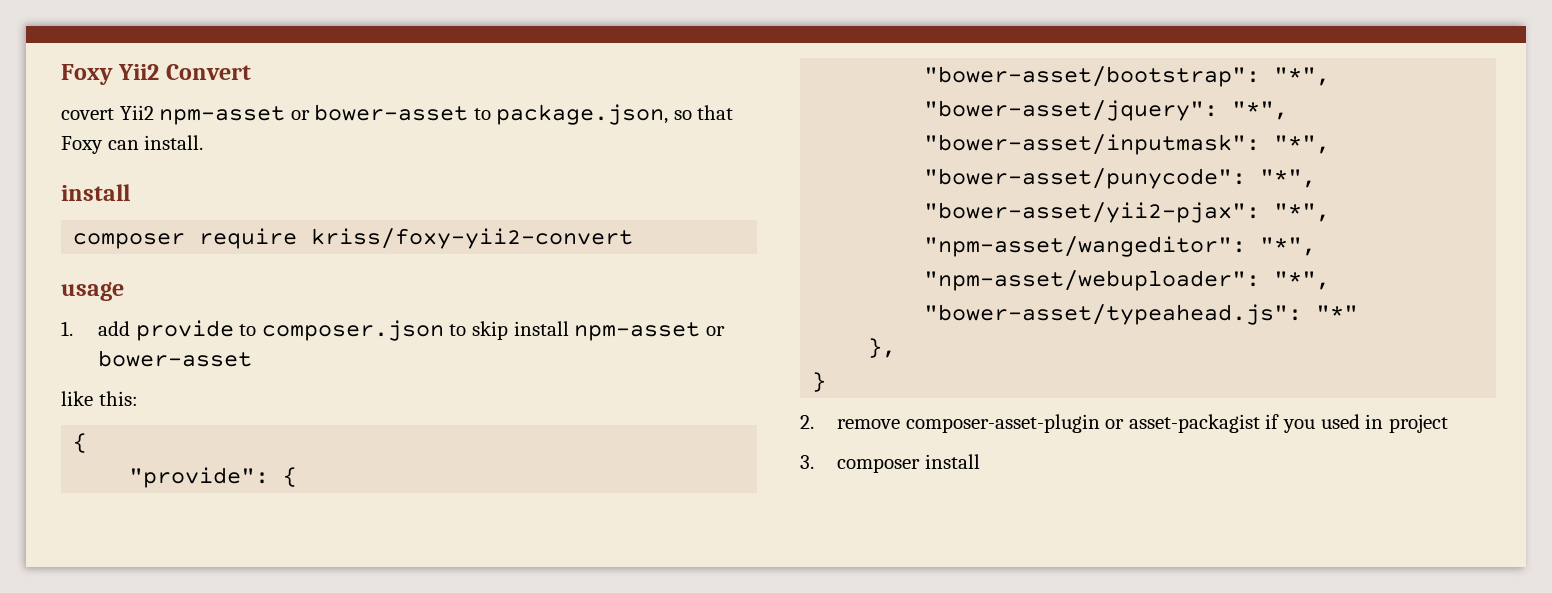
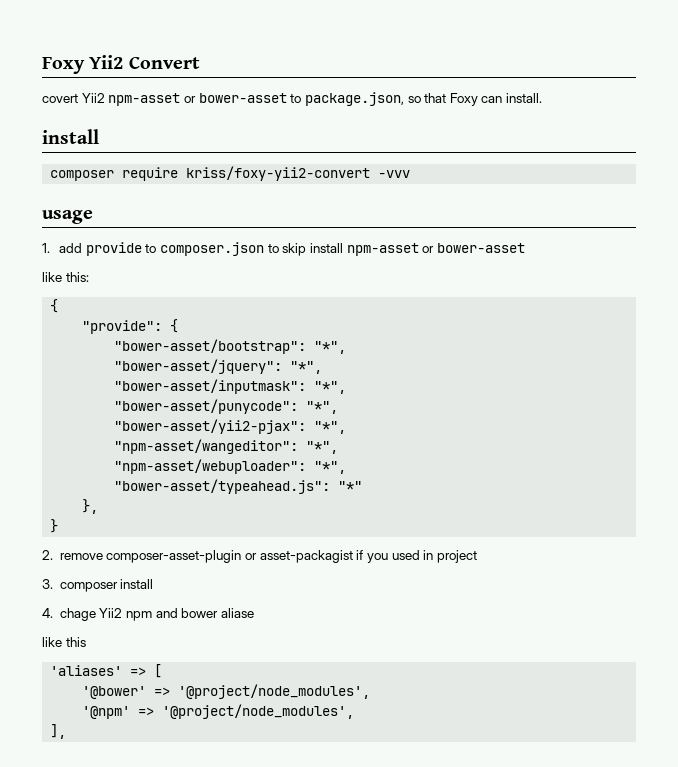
(634, 238) none -> [378,170,411,178] -vvv
(980, 461) none -> [42,608,254,621] [42,637,86,647] [50,664,163,678] [82,684,371,699] [82,704,355,719] [50,724,67,739] // 4. chage Yii2 npm and bower aliase // like this // 'aliases' => [ // '@bower' => '@project/node_modules', // '@npm' => '@project/node_modules', // ],

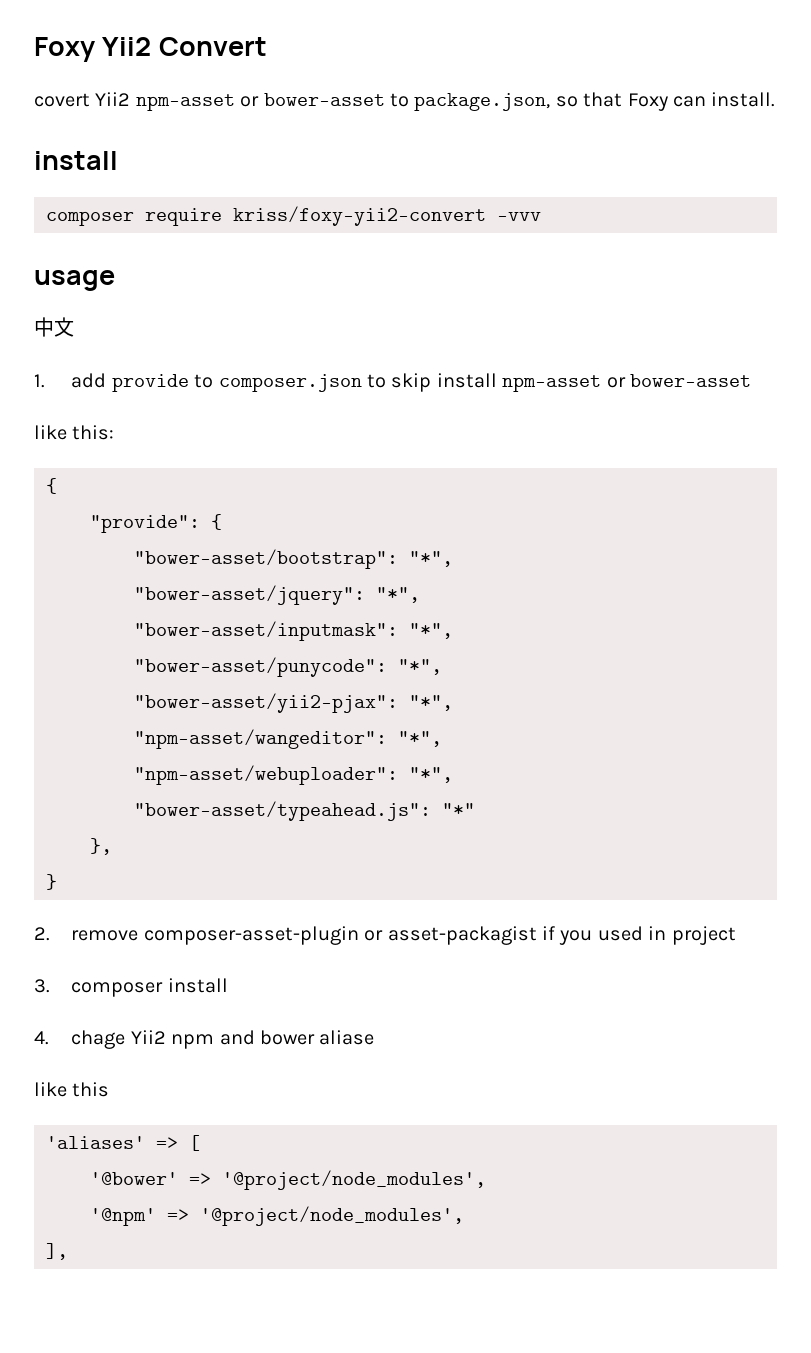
(93, 217) none -> [34,317,74,337] // 中文

